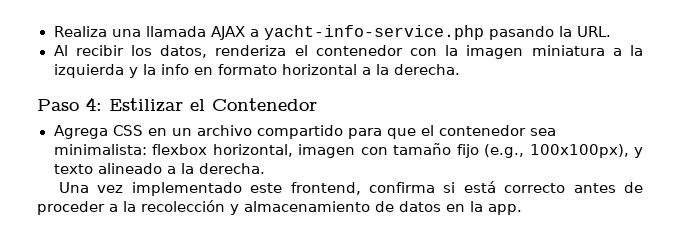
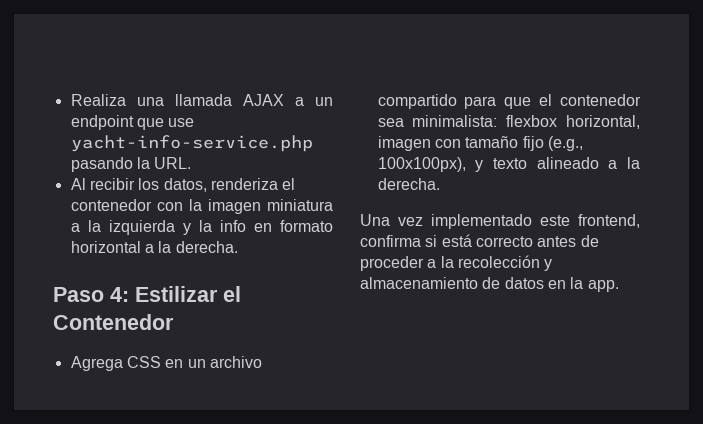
(259, 33) none -> [314,97,333,106] [70,115,195,130] un endpoint que use

